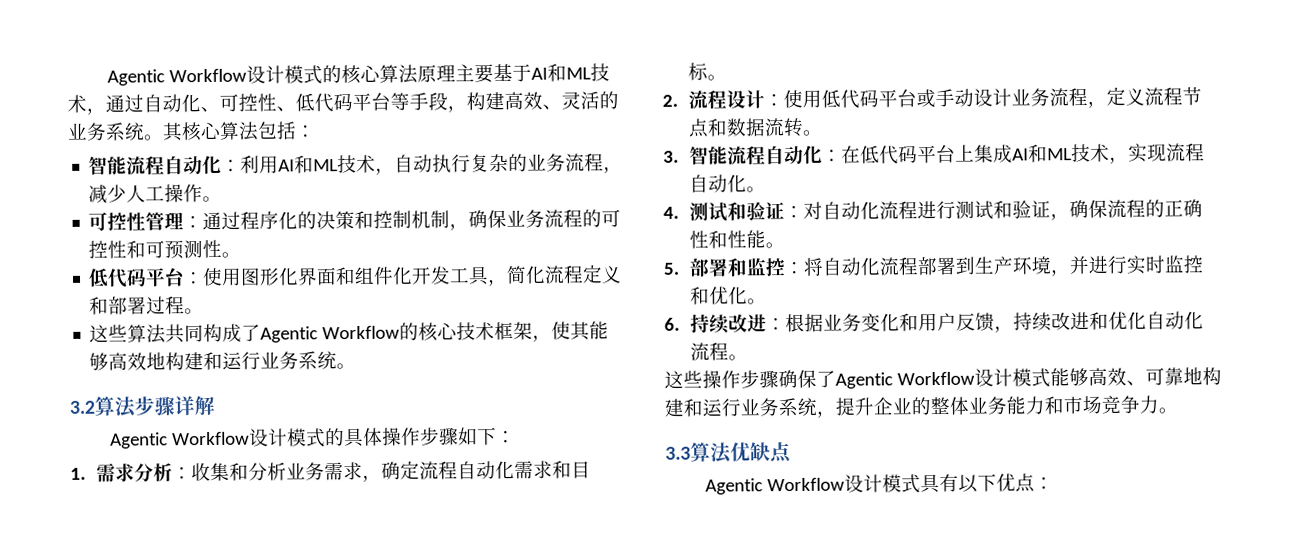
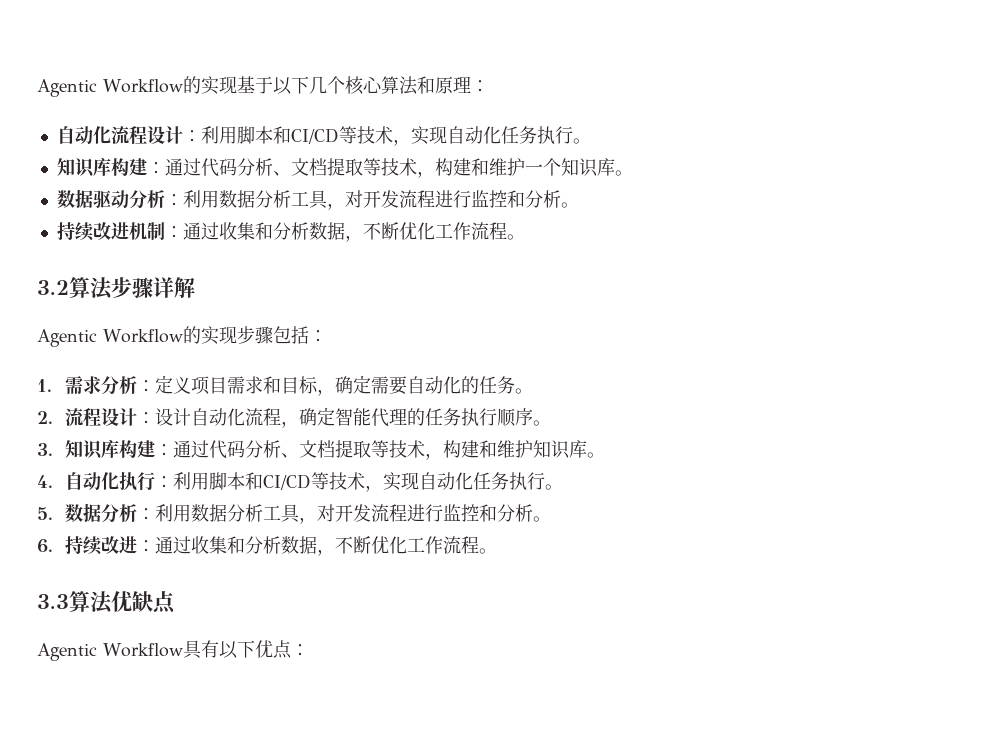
[106,63,610,86] [67,91,619,115] [67,121,316,142] [88,153,624,176] [88,184,223,204] [88,209,622,232] [88,239,242,260] [88,264,623,288] [89,296,205,315] [89,321,610,344] [89,351,338,371] Agentic Workflow设计模式的核心算法原理主要基于AI和ML技术，通过自动化、可控性、低代码平台等手段，构建高效、灵活的业务系统。其核心算法包括： // 智能流程自动化：利用AI和ML技术，自动执行复杂的业务流程，减少人工操作。 // 可控性管理：通过程序化的决策和控制机制，确保业务流程的可控性和可预测性。 // 低代码平台：使用图形化界面和组件化开发工具，简化流程定义和部署过程。 // 这些算法共同构成了Agentic Workflow的核心技术框架，使其能够高效地构建和运行业务系统 -> [37,76,489,97] [56,126,591,146] [56,157,633,178] [56,189,579,210] [56,222,507,242] Agentic Workflow的实现基于以下几个核心算法和原理： // 自动化流程设计：利用脚本和CI/CD等技术，实现自动化任务执行。 // 知识库构建：通过代码分析、文档提取等技术，构建和维护一个知识库。 // 数据驱动分析：利用数据分析工具，对开发流程进行监控和分析。 // 持续改进机制：通过收集和分析数据，不断优化工作流程
[248,427,516,448] [70,460,592,483] [688,62,728,81] [662,86,1203,110] [688,117,824,138] [663,143,1206,166] [689,174,767,193] [663,199,1204,222] [689,230,786,249] [663,255,1205,277] [690,286,768,305] [664,311,1205,334] [690,342,749,361] [664,367,1222,389] [664,395,1159,418] 设计模式的具体操作步骤如下： // 1.需求分析：收集和分析业务需求，确定流程自动化需求和目标。 // 2.流程设计：使用低代码平台或手动设计业务流程，定义流程节点和数据流转。 // 3.智能流程自动化：在低代码平台上集成AI和ML技术，实现流程自动化。 // 4.测试和验证：对自动化流程进行测试和验证，确保流程的正确性和性能。 // 5.部署和监控：将自动化流程部署到生产环境，并进行实时监控和优化。 // 6.持续改进：根据业务变化和用户反馈，持续改进和优化自动化流程。 // 这些操作步骤确保了Agentic Workflow设计模式能够高效、可靠地构建和运行业务系统，提升企业的整体业务能力和市场竞争力 -> [182,326,327,345] [37,375,534,396] [37,407,552,428] [37,439,606,460] [37,472,564,492] [37,503,552,524] [37,536,480,556] 的实现步骤包括： // 1.需求分析：定义项目需求和目标，确定需要自动化的任务。 // 2.流程设计：设计自动化流程，确定智能代理的任务执行顺序。 // 3.知识库构建：通过代码分析、文档提取等技术，构建和维护知识库。 // 4.自动化执行：利用脚本和CI/CD等技术，实现自动化任务执行。 // 5.数据分析：利用数据分析工具，对开发流程进行监控和分析。 // 6.持续改进：通过收集和分析数据，不断优化工作流程
[843,474,921,494] 设计模式 -> (183, 650) none

